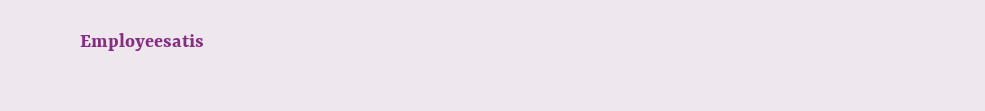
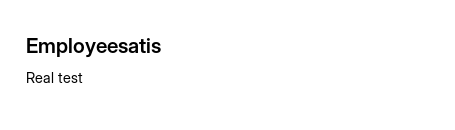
(204, 42) none -> [26,72,83,83] // Real test

